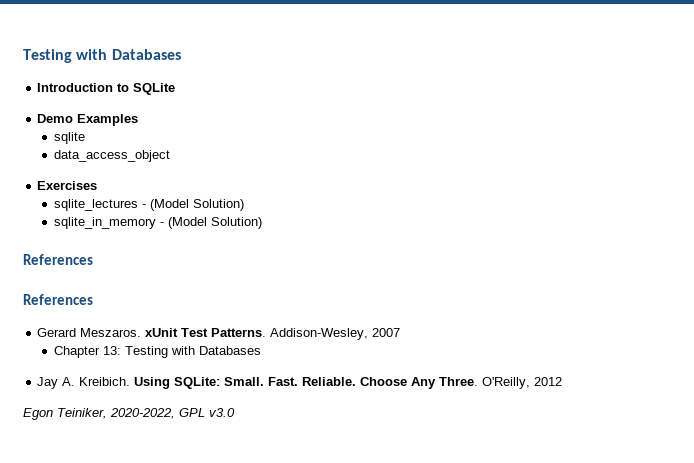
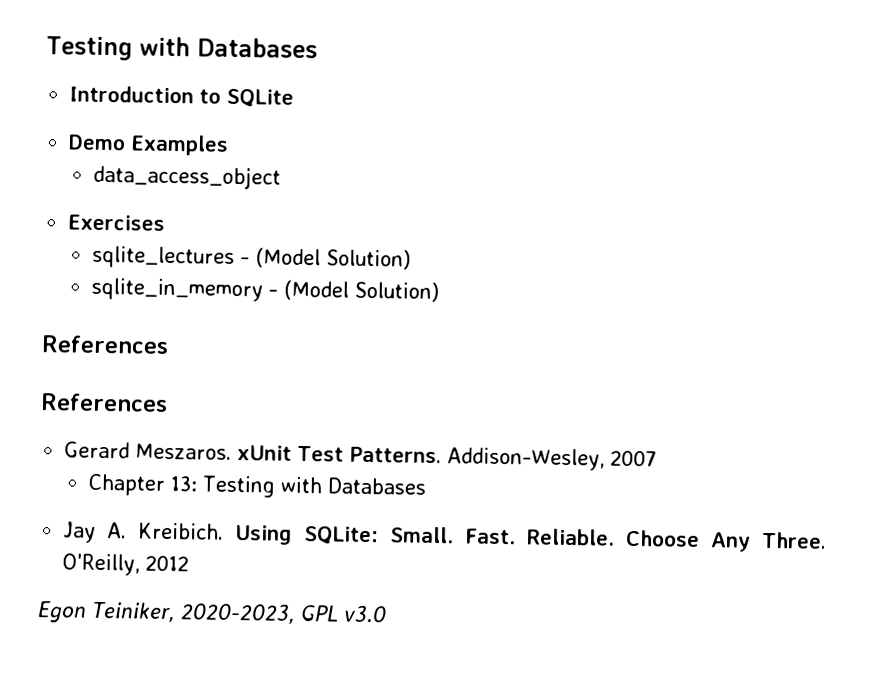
[53,132,85,144] // sqlite -> (230, 145) none
[110,408,175,419] 2020-2022, -> [179,603,296,624] 2020-2023,

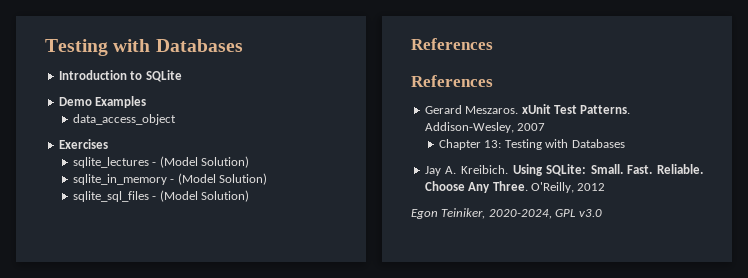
(439, 291) none -> [73,190,250,202] // sqlite_sql_files - (Model Solution)
[179,603,296,624] 2020-2023, -> [488,209,552,219] 2020-2024,

